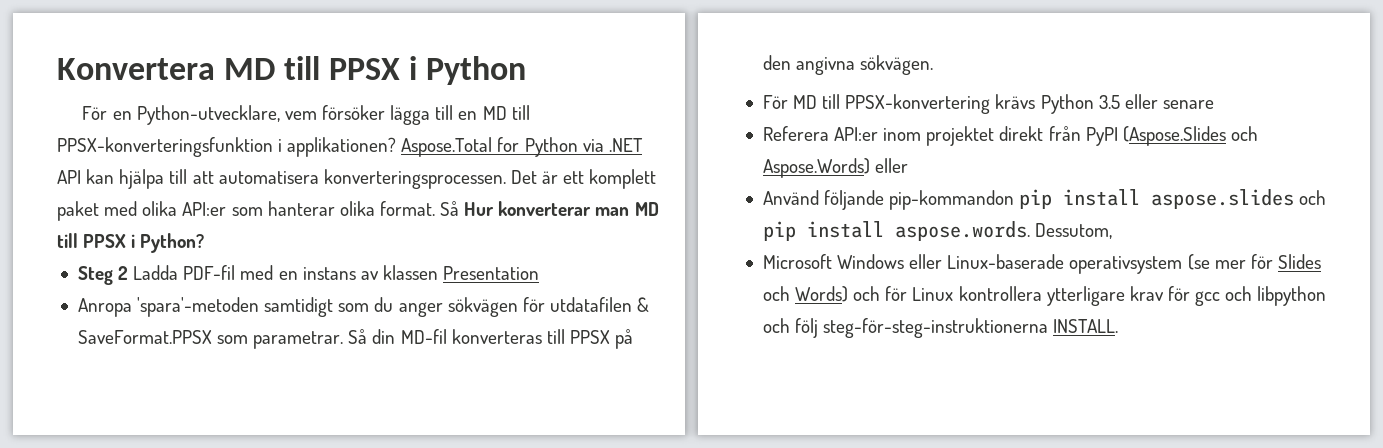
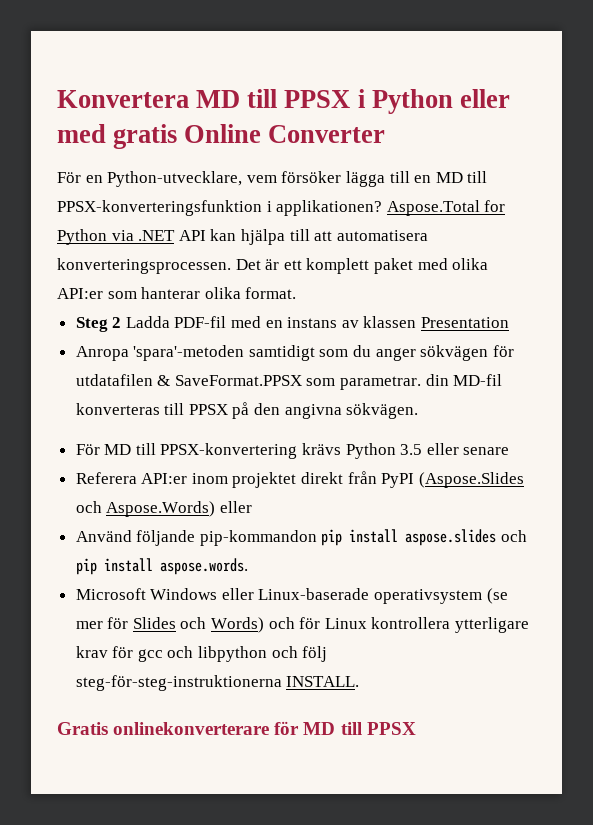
(527, 70) none -> [459,89,510,108] [57,124,386,149] eller med gratis Online Converter
[440,201,659,216] [57,233,205,253] Så Hur konverterar man MD till PPSX i Python? -> (297, 293) none
[348,329,368,344] Så -> (422, 383) none
[1035,223,1113,239] Dessutom, -> (248, 566) none
(1119, 326) none -> [57,721,416,735] // Gratis onlinekonverterare för MD till PPSX

